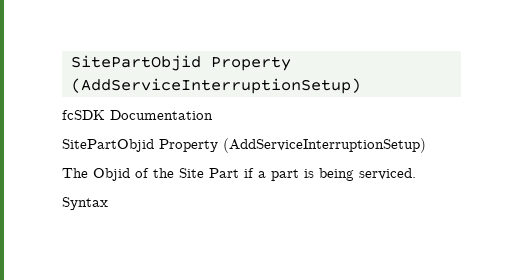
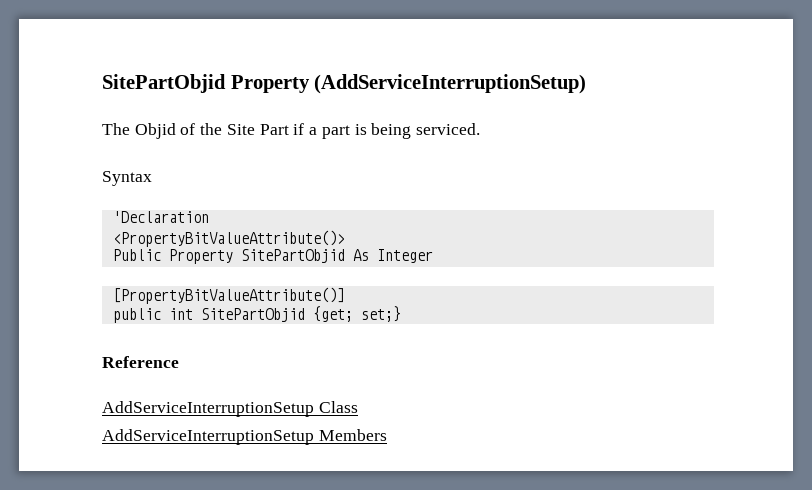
[70,55,291,71] [70,78,361,94] [62,110,213,120] [62,138,426,153] SitePartObjid Property (AddServiceInterruptionSetup) // fcSDK Documentation // SitePartObjid Property (AddServiceInterruptionSetup) -> [102,74,587,94] SitePartObjid Property (AddServiceInterruptionSetup)
(108, 203) none -> [112,211,209,223] [112,230,345,247] [112,249,433,264] [112,287,345,304] [112,306,401,323] [102,356,179,368] [102,401,358,417] [102,429,387,445] // 'Declaration // <PropertyBitValueAttribute()> // Public Property SitePartObjid As Integer // [PropertyBitValueAttribute()] // public int SitePartObjid {get; set;} // Reference // AddServiceInterruptionSetup Class // AddServiceInterruptionSetup Members

